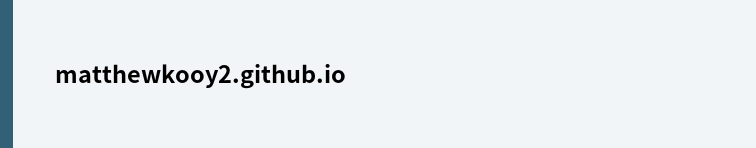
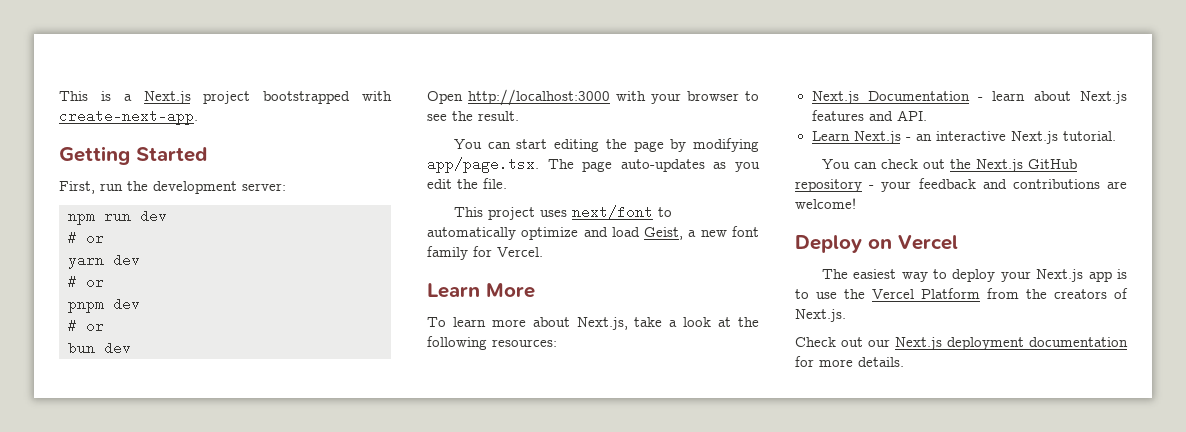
[55,64,346,89] matthewkooy2.github.io -> [59,91,392,104] [59,109,198,125] [59,146,207,165] [59,181,286,194] [68,209,167,225] [68,231,104,245] [68,253,140,269] [68,275,104,289] [68,297,140,313] [68,319,104,333] [68,341,131,355] [427,89,759,106] [427,111,519,121] [453,138,759,152] [427,157,760,173] [427,178,507,189] [453,205,672,220] [427,226,759,240] [427,246,543,260] [427,283,535,298] [427,317,759,330] [427,336,557,350] [811,91,1127,104] [811,110,927,121] [811,131,1116,144] [821,159,1077,172] [795,178,1127,192] [795,198,856,209] [795,235,958,253] [821,269,1127,282] [795,288,1128,299] [795,309,846,322] [795,337,1128,350] [795,356,904,367] This is a Next.js project bootstrapped with create-next-app. // Getting Started // First, run the development server: // npm run dev // # or // yarn dev // # or // pnpm dev // # or // bun dev // Open http://localhost:3000 with your browser to see the result. // You can start editing the page by modifying app/page.tsx. The page auto-updates as you edit the file. // This project uses next/font to automatically optimize and load Geist, a new font family for Vercel. // Learn More // To learn more about Next.js, take a look at the following resources: // Next.js Documentation - learn about Next.js features and API. // Learn Next.js - an interactive Next.js tutorial. // You can check out the Next.js GitHub repository - your feedback and contributions are welcome! // Deploy on Vercel // The easiest way to deploy your Next.js app is to use the Vercel Platform from the creators of Next.js. // Check out our Next.js deployment documentation for more details.

